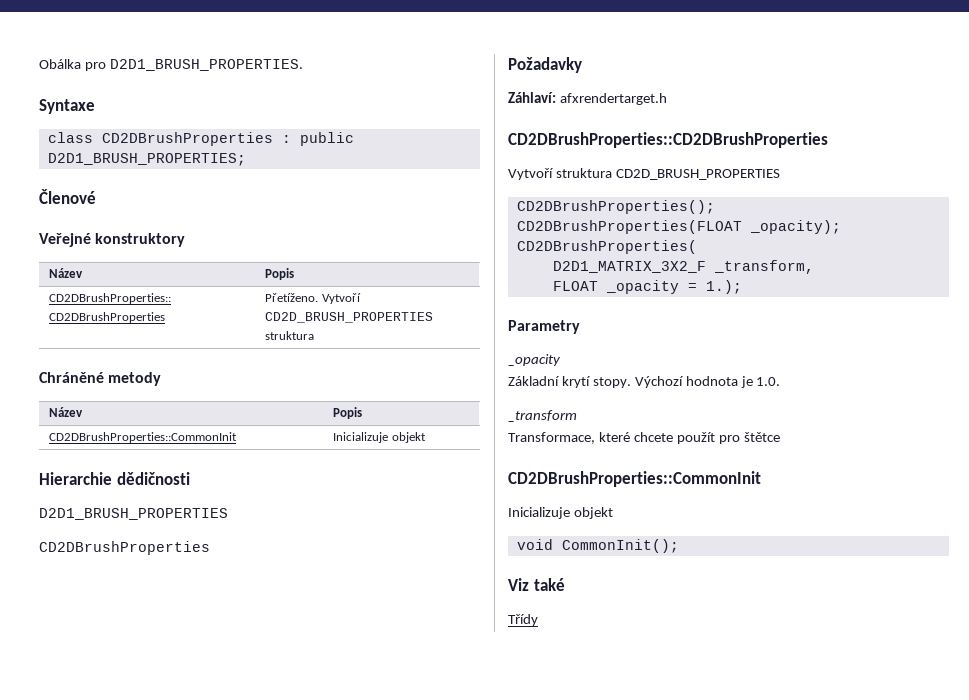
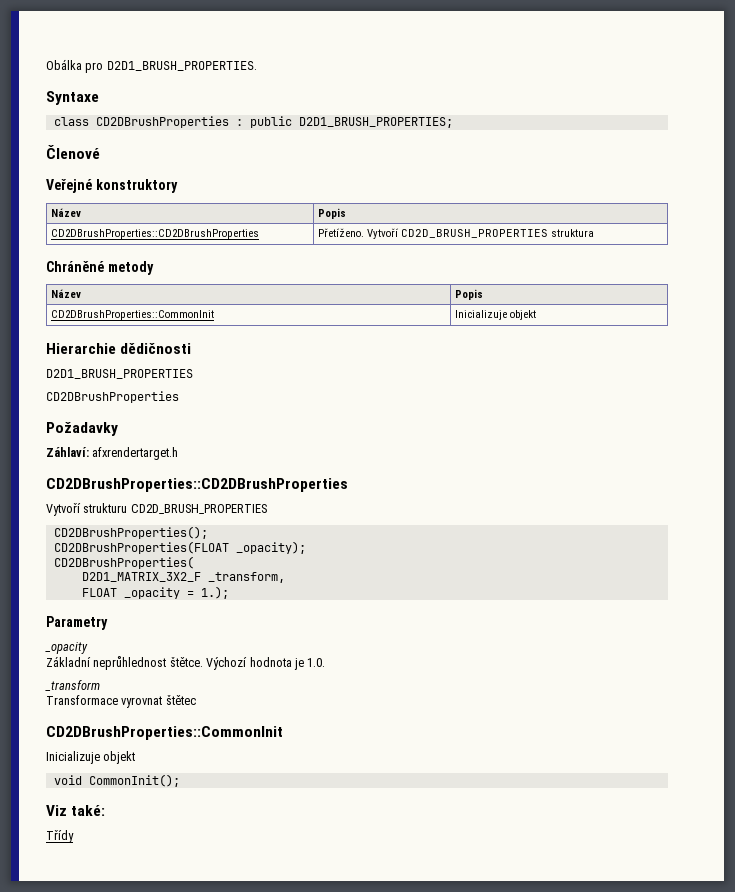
[555,168,612,178] struktura -> [83,503,128,513] strukturu
[561,376,631,388] krytí stopy. -> [93,656,203,670] neprůhlednost štětce.
[508,432,780,444] Transformace, které chcete použít pro štětce -> [46,695,196,708] Transformace vyrovnat štětec
[533,578,565,591] také -> [71,805,106,816] také:

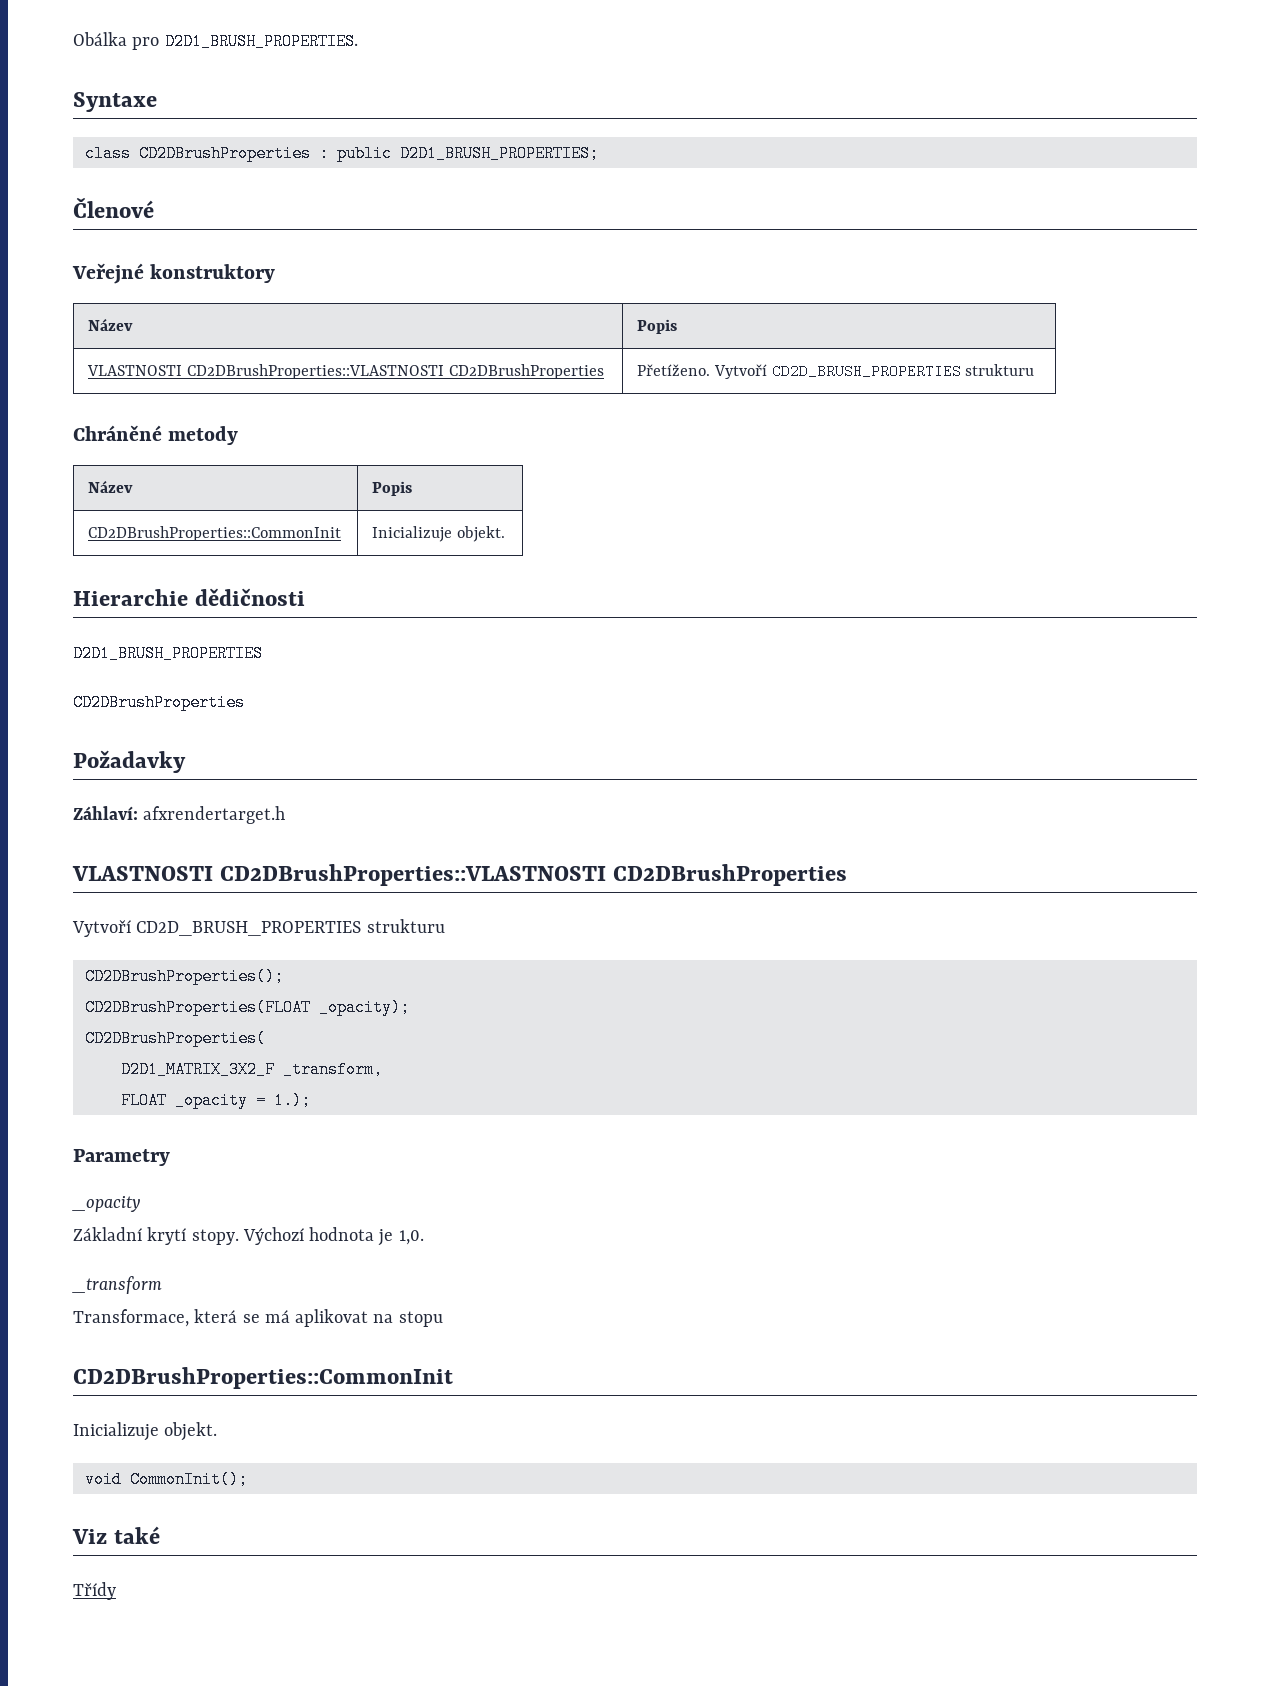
[51,229,260,239] CD2DBrushProperties::CD2DBrushProperties -> [87,364,604,379] VLASTNOSTI CD2DBrushProperties::VLASTNOSTI CD2DBrushProperties
[551,229,595,237] struktura -> [965,364,1035,376] strukturu
[510,310,537,320] objekt -> [456,526,505,542] objekt.
[46,478,348,492] [46,503,267,516] CD2DBrushProperties::CD2DBrushProperties // Vytvoří strukturu CD2D_BRUSH_PROPERTIES -> [72,864,848,886] [72,919,445,937] VLASTNOSTI CD2DBrushProperties::VLASTNOSTI CD2DBrushProperties // Vytvoří CD2D_BRUSH_PROPERTIES strukturu
[93,656,203,670] neprůhlednost štětce. -> [147,1227,239,1245] krytí stopy.
[307,658,326,667] 1.0. -> [398,1230,424,1245] 1,0.
[46,695,196,708] Transformace vyrovnat štětec -> [73,1309,443,1327] Transformace, která se má aplikovat na stopu
[103,751,136,764] objekt -> [164,1422,218,1441] objekt.
[71,805,106,816] také: -> [114,1526,161,1544] také

